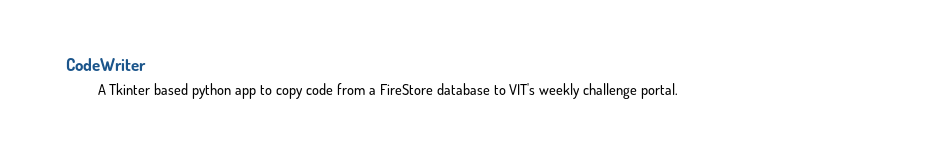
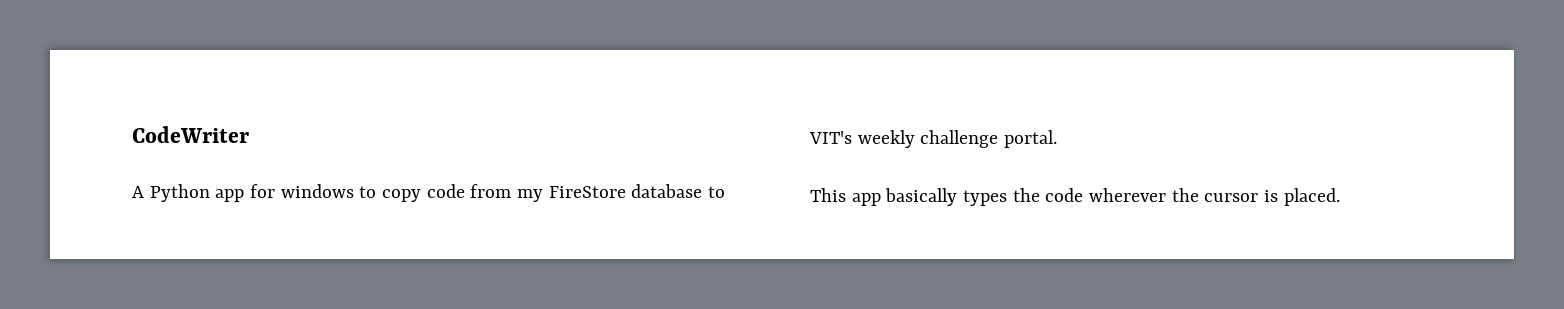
[109,83,257,99] Tkinter based python app -> [149,184,354,202] Python app for windows
[368,88,376,95] a -> [517,189,544,202] my
(679, 91) none -> [810,188,1340,206] // This app basically types the code wherever the cursor is placed.

